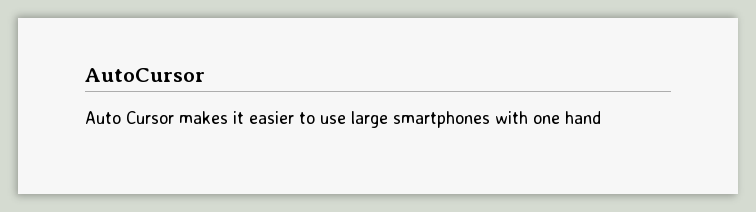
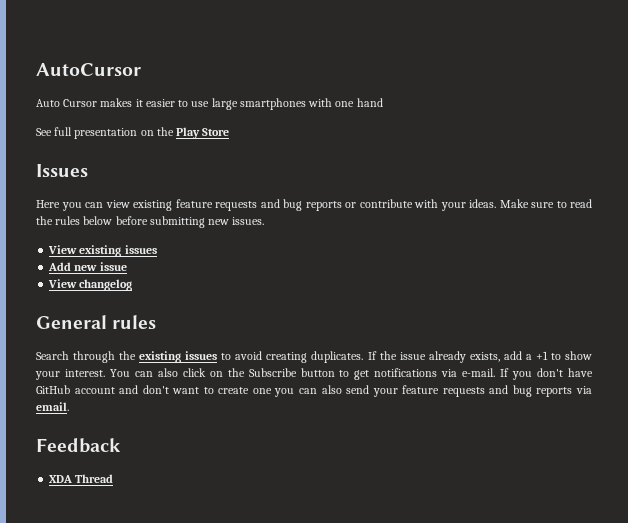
(601, 117) none -> [36,127,230,139] [36,164,88,177] [36,199,592,211] [36,216,265,228] [48,245,157,257] [48,262,127,271] [48,279,133,291] [36,315,157,329] [36,351,592,363] [35,368,594,380] [36,385,592,397] [36,402,69,411] [36,438,121,453] [49,474,114,483] // See full presentation on the Play Store // Issues // Here you can view existing feature requests and bug reports or contribute with your ideas. Make sure to read the rules below before submitting new issues. // View existing issues // Add new issue // View changelog // General rules // Search through the existing issues to avoid creating duplicates. If the issue already exists, add a +1 to show your interest. You can also click on the Subscribe button to get notifications via e-mail. If you don't have GitHub account and don't want to create one you can also send your feature requests and bug reports via email. // Feedback // XDA Thread

